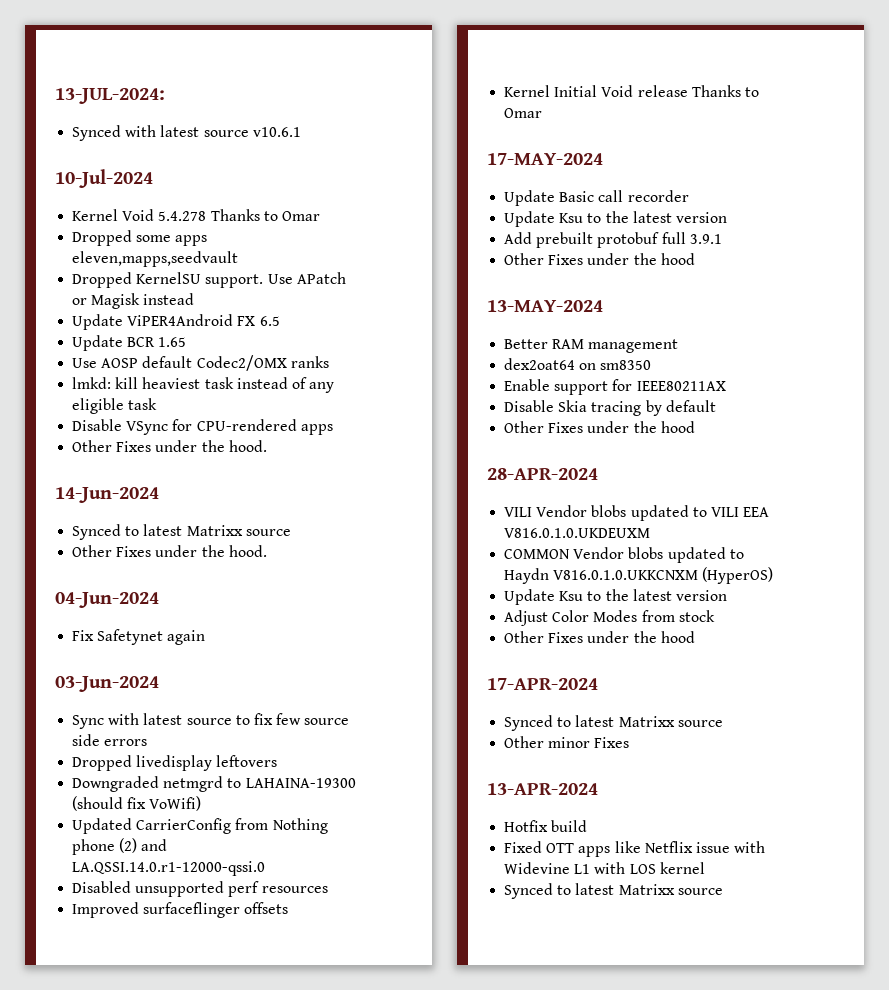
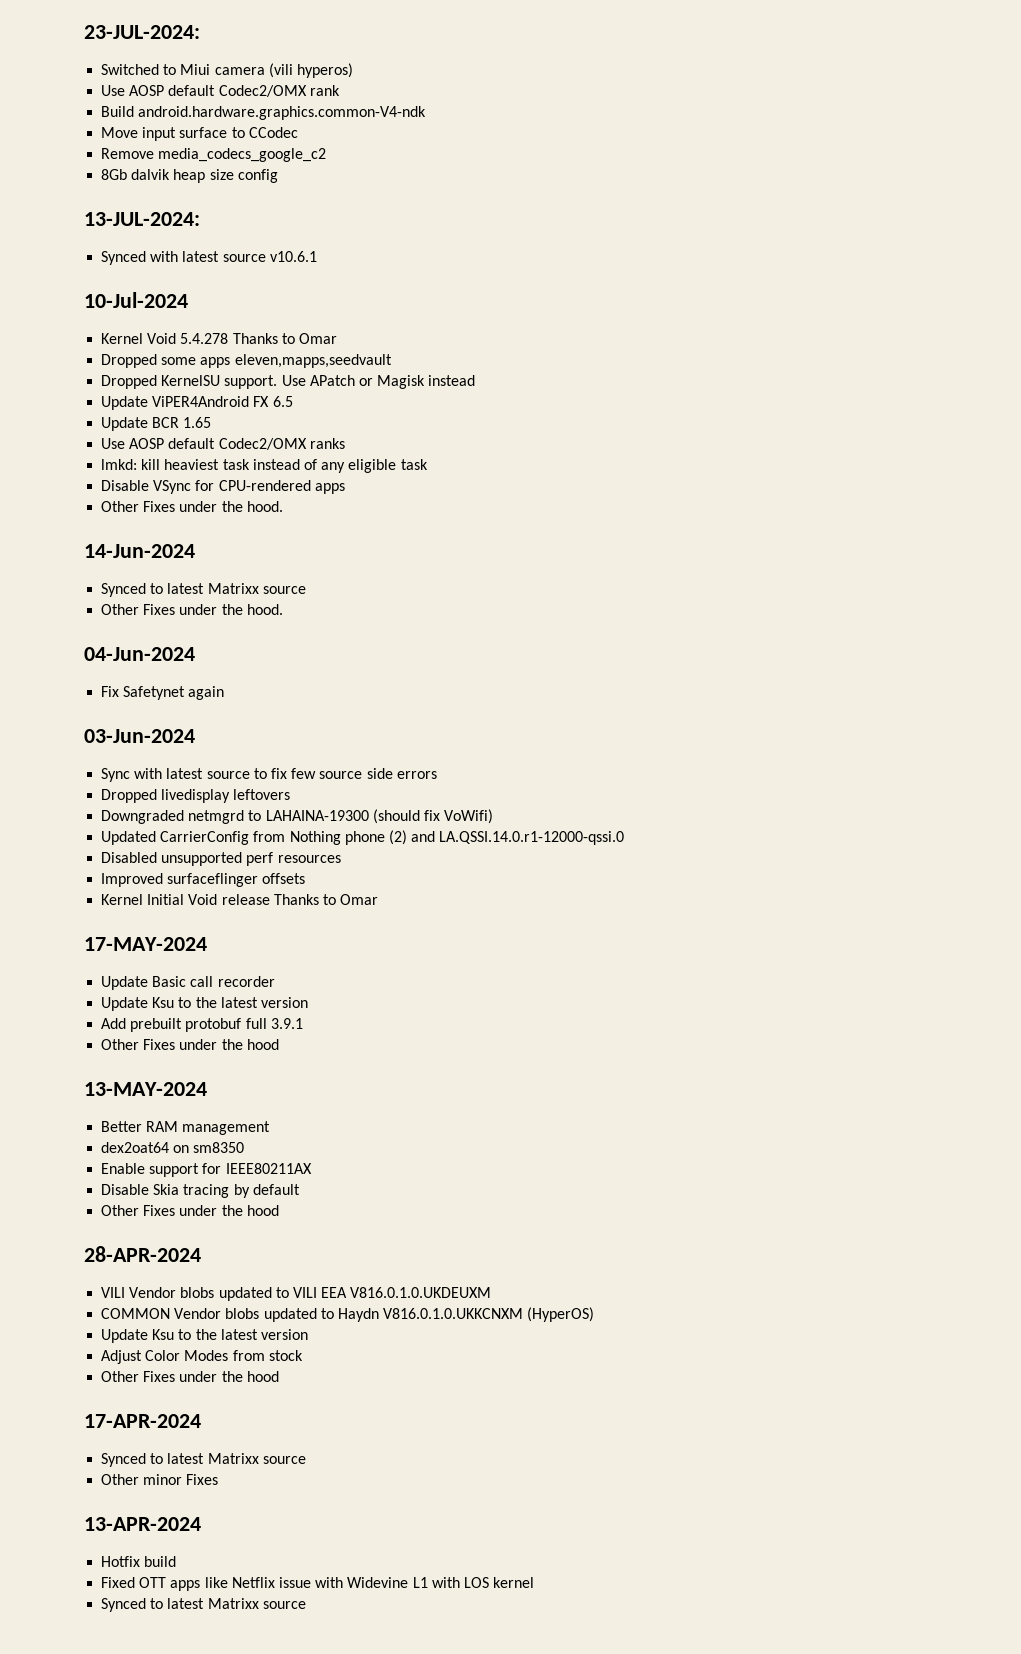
(55, 96) none -> [84,25,200,39] [101,63,353,78] [101,85,340,97] [101,106,427,120] [101,127,298,141] [101,148,327,162] [101,169,278,183] 23-JUL-2024: // Switched to Miui camera (vili hyperos) // Use AOSP default Codec2/OMX rank // Build android.hardware.graphics.common-V4-ndk // Move input surface to CCodec // Remove media_codecs_google_c2 // 8Gb dalvik heap size config //

